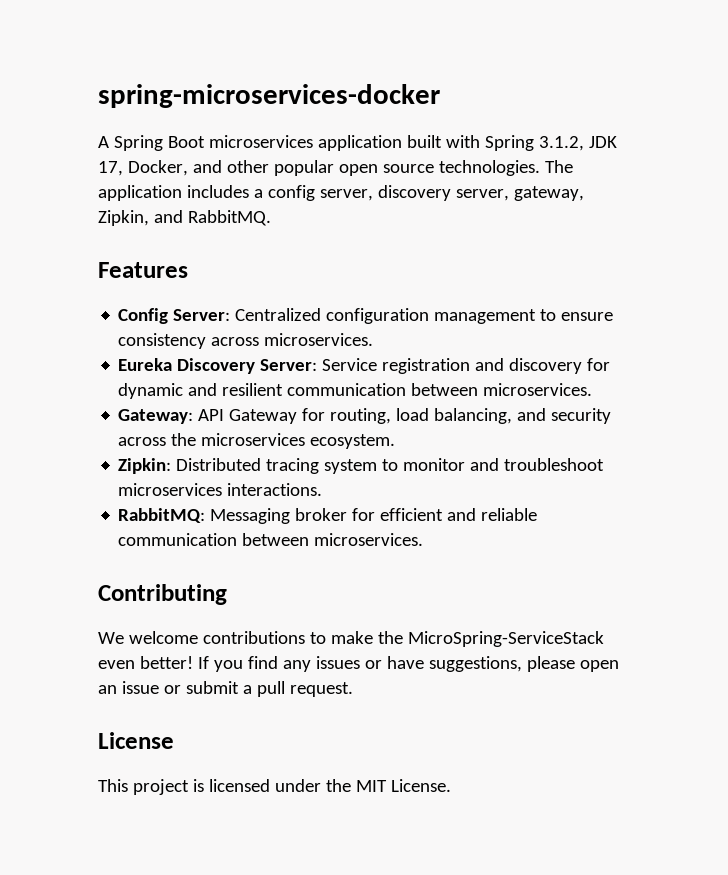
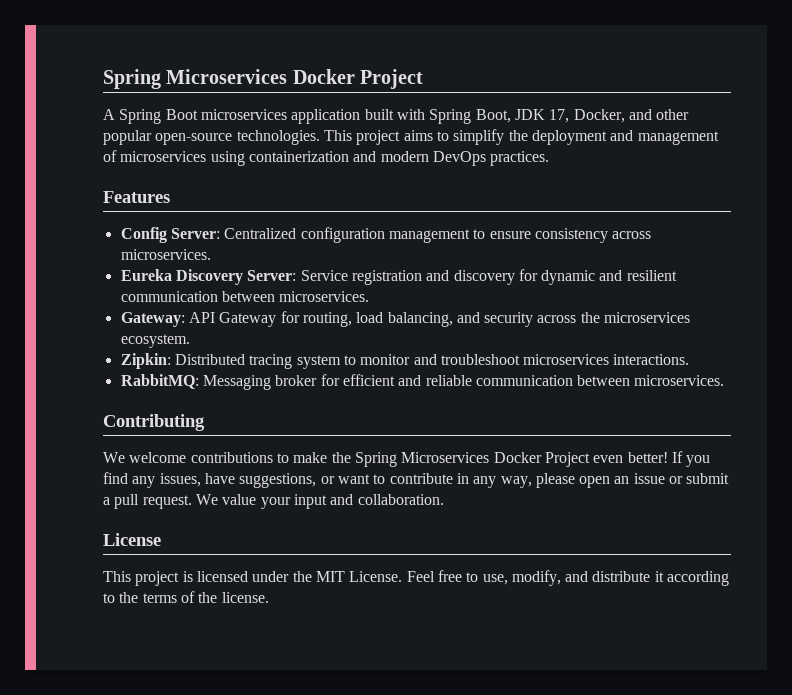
[98,84,440,108] spring-microservices-docker -> [103,69,424,89] Spring Microservices Docker Project
[538,136,584,151] 3.1.2, -> [475,109,511,123] Boot,
[338,160,573,176] [98,185,584,201] [98,210,271,226] open source technologies. The application includes a config server, discovery server, gateway, Zipkin, and RabbitMQ. -> [155,129,719,145] [103,150,550,166] open-source technologies. This project aims to simplify the deployment and management of microservices using containerization and modern DevOps practices.
[407,631,604,647] MicroSpring-ServiceStack -> [354,452,590,467] Spring Microservices Docker Project
[315,656,522,672] issues or have suggestions, -> [159,473,532,488] issues, have suggestions, or want to contribute in any way,
(353, 689) none -> [195,494,444,509] We value your input and collaboration.
(451, 785) none -> [406,570,730,586] [103,591,269,603] Feel free to use, modify, and distribute it according to the terms of the license.

